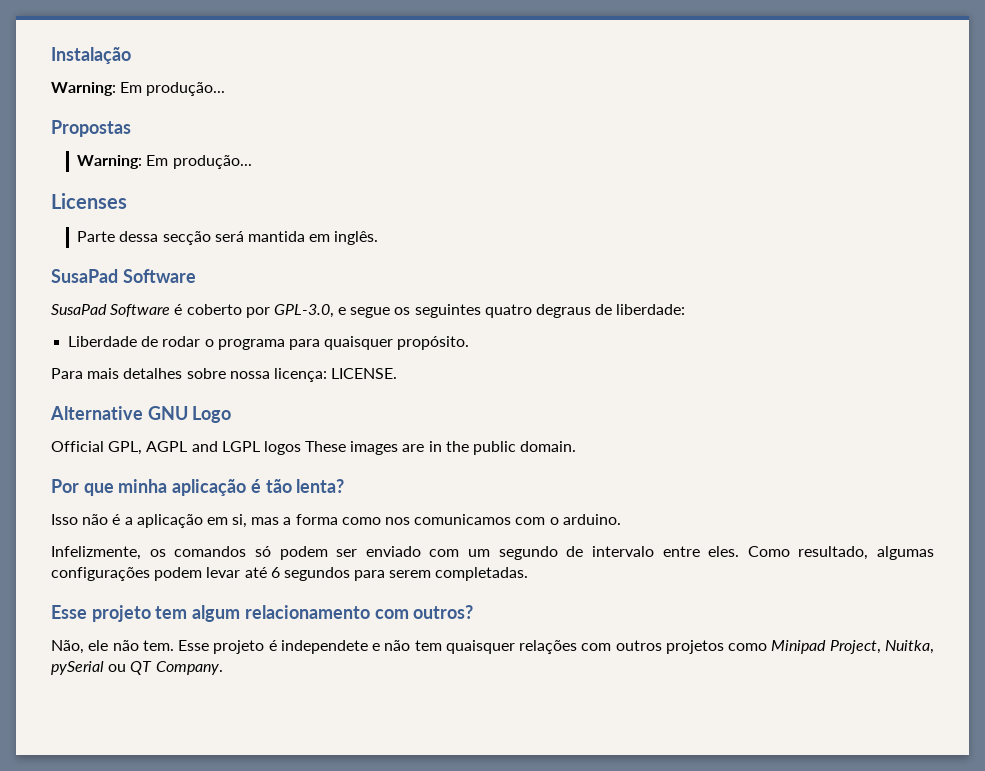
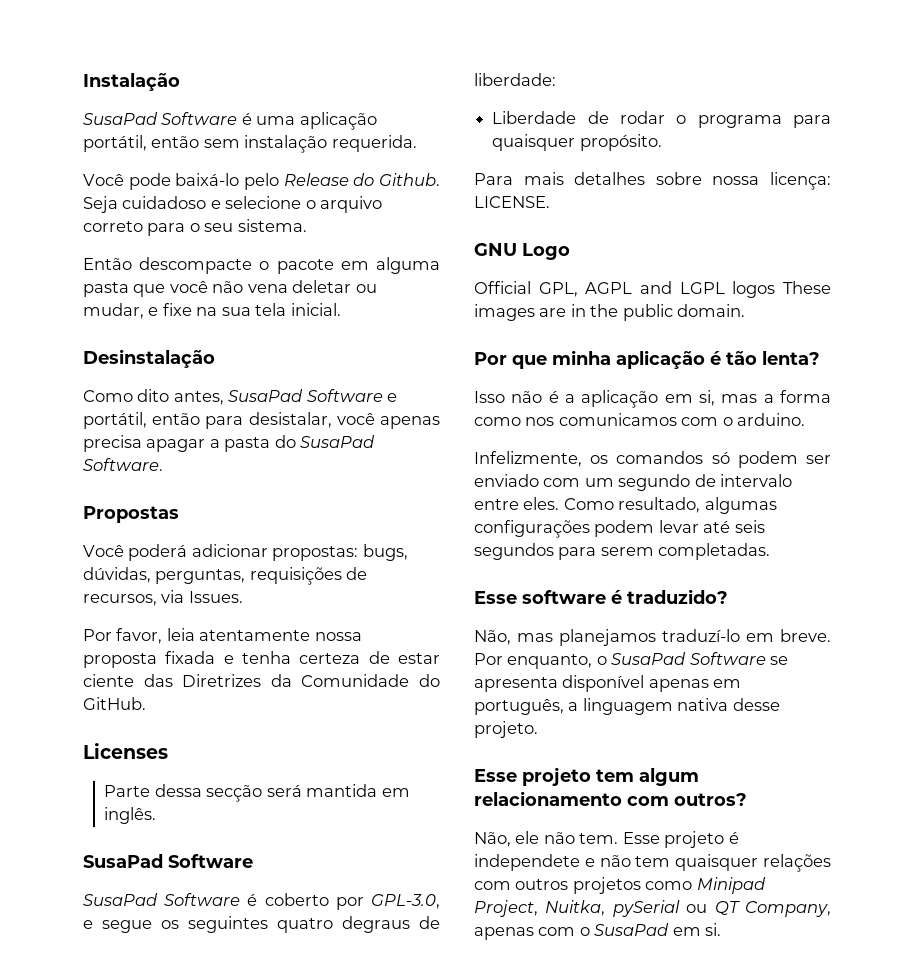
[51,82,226,96] [51,120,131,137] [77,155,252,169] Warning: Em produção... // Propostas // Warning: Em produção... -> [83,112,377,130] [83,135,417,153] [83,173,440,190] [83,196,383,213] [83,219,307,236] [83,257,440,274] [83,280,377,297] [83,303,341,319] [83,349,215,368] [83,389,398,405] [83,412,441,429] [83,435,376,452] [83,458,163,471] [83,506,179,523] [83,544,408,561] [83,567,368,585] [83,590,243,606] [83,628,362,644] [83,651,440,668] [83,674,440,687] [83,697,146,710] SusaPad Software é uma aplicação portátil, então sem instalação requerida. // Você pode baixá-lo pelo Release do Github. Seja cuidadoso e selecione o arquivo correto para o seu sistema. // Então descompacte o pacote em alguma pasta que você não vena deletar ou mudar, e fixe na sua tela inicial. // Desinstalação // Como dito antes, SusaPad Software e portátil, então para desistalar, você apenas precisa apagar a pasta do SusaPad Software. // Propostas // Você poderá adicionar propostas: bugs, dúvidas, perguntas, requisições de recursos, via Issues. // Por favor, leia atentamente nossa proposta fixada e tenha certeza de estar ciente das Diretrizes da Comunidade do GitHub.
[50,406,143,420] Alternative -> (550, 202) none
[270,567,280,578] 6 -> [734,520,765,533] seis
(529, 574) none -> [474,589,728,604] [474,629,831,646] [474,652,789,669] [474,675,742,692] [474,698,780,715] [474,721,538,738] // Esse software é traduzido? // Não, mas planejamos traduzí-lo em breve. Por enquanto, o SusaPad Software se apresenta disponível apenas em português, a linguagem nativa desse projeto.
[155,661,223,675] Company. -> [745,901,831,917] [474,923,722,940] Company, apenas com o SusaPad em si.

